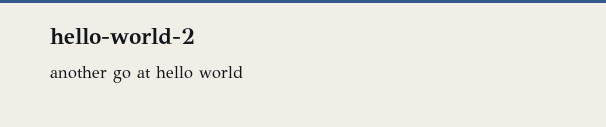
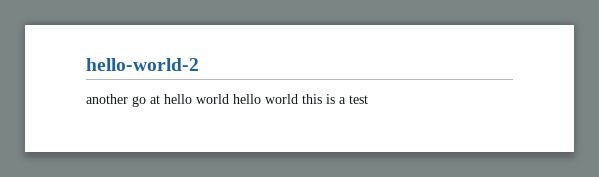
(243, 72) none -> [233,94,368,104] hello world this is a test

